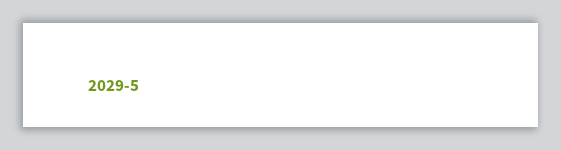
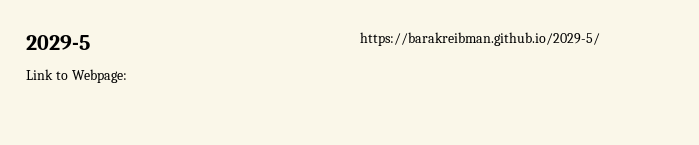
(139, 85) none -> [26,69,127,83] [360,32,600,46] // Link to Webpage: https://barakreibman.github.io/2029-5/

